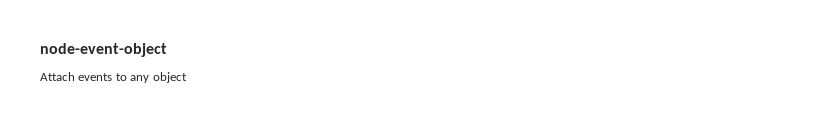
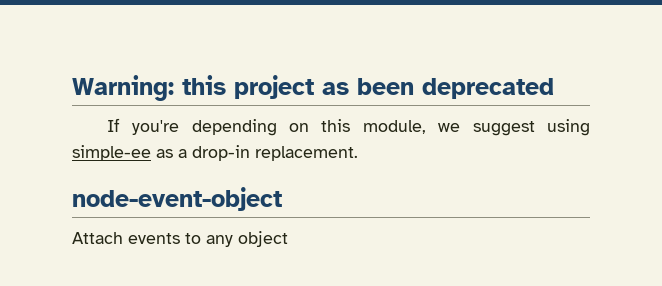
(40, 50) none -> [72,75,554,101] [106,118,591,136] [72,145,358,161] Warning: this project as been deprecated // If you're depending on this module, we suggest using simple-ee as a drop-in replacement. //

